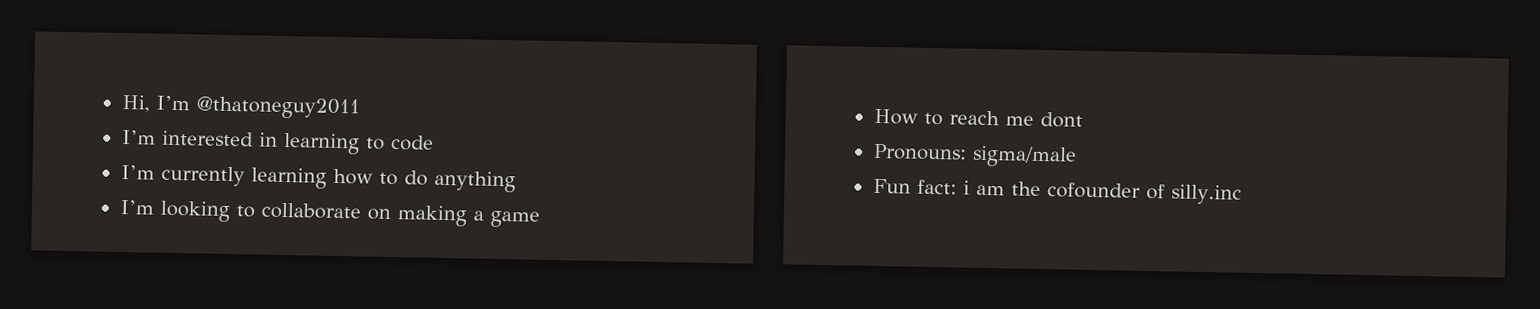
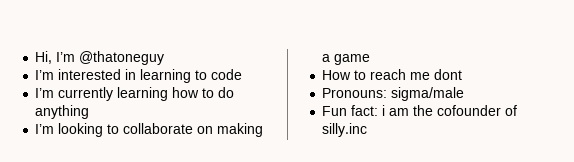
[195,96,360,120] @thatoneguy2011 -> [79,51,165,65] @thatoneguy

